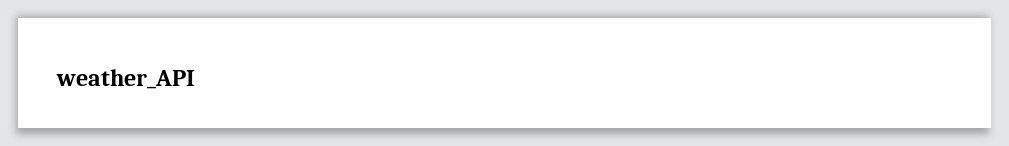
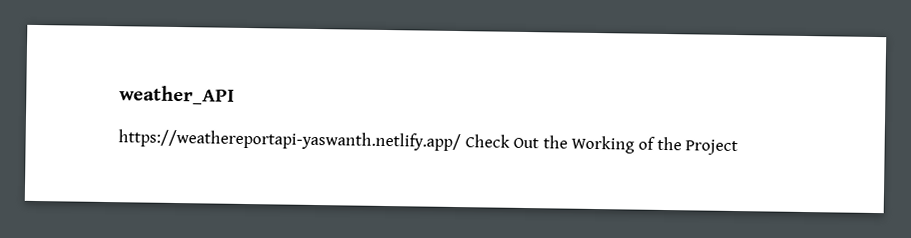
(195, 79) none -> [118,129,739,156] // https://weathereportapi-yaswanth.netlify.app/ Check Out the Working of the Project

